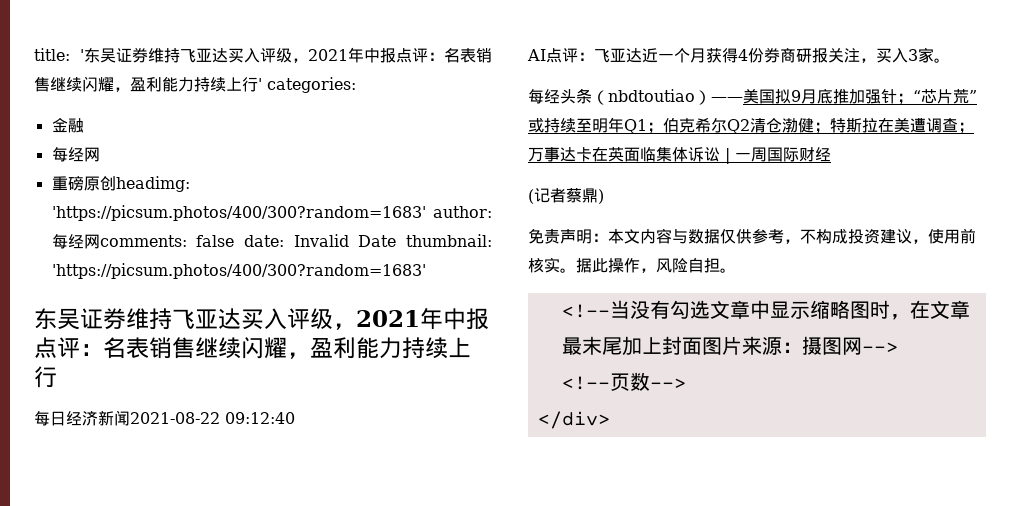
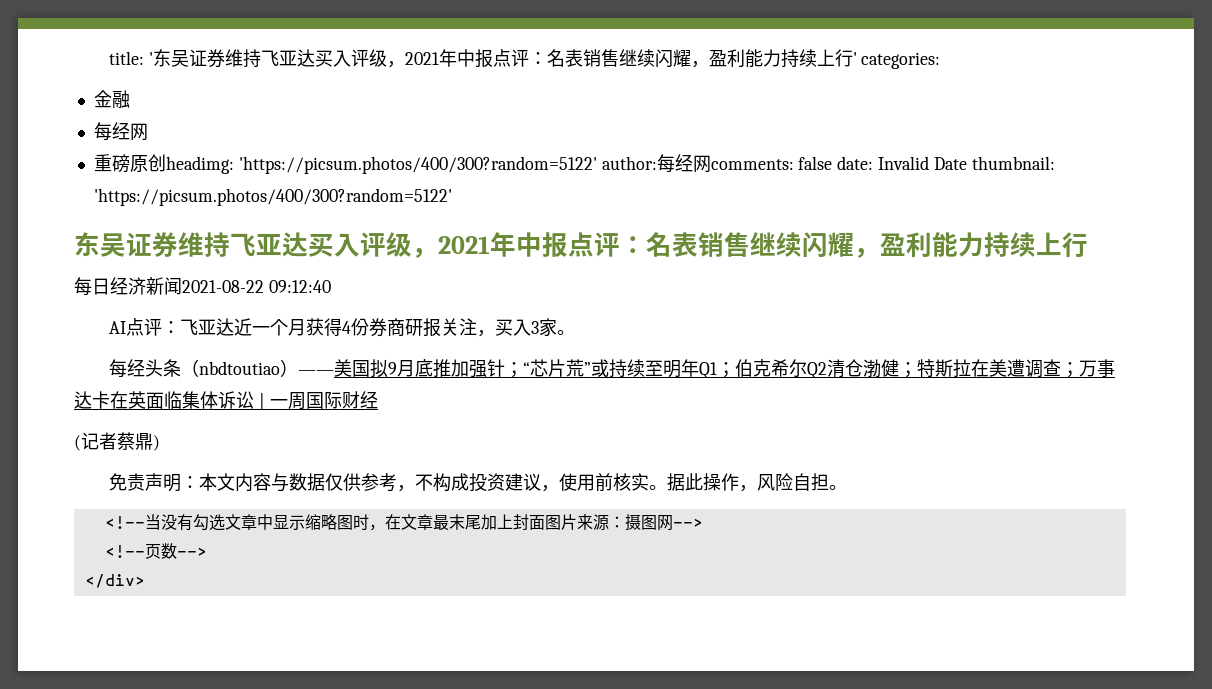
[51,205,426,221] 'https://picsum.photos/400/300?random=1683' -> [238,156,597,174] 'https://picsum.photos/400/300?random=5122'
[51,263,426,279] 'https://picsum.photos/400/300?random=1683' -> [93,188,452,206] 'https://picsum.photos/400/300?random=5122'

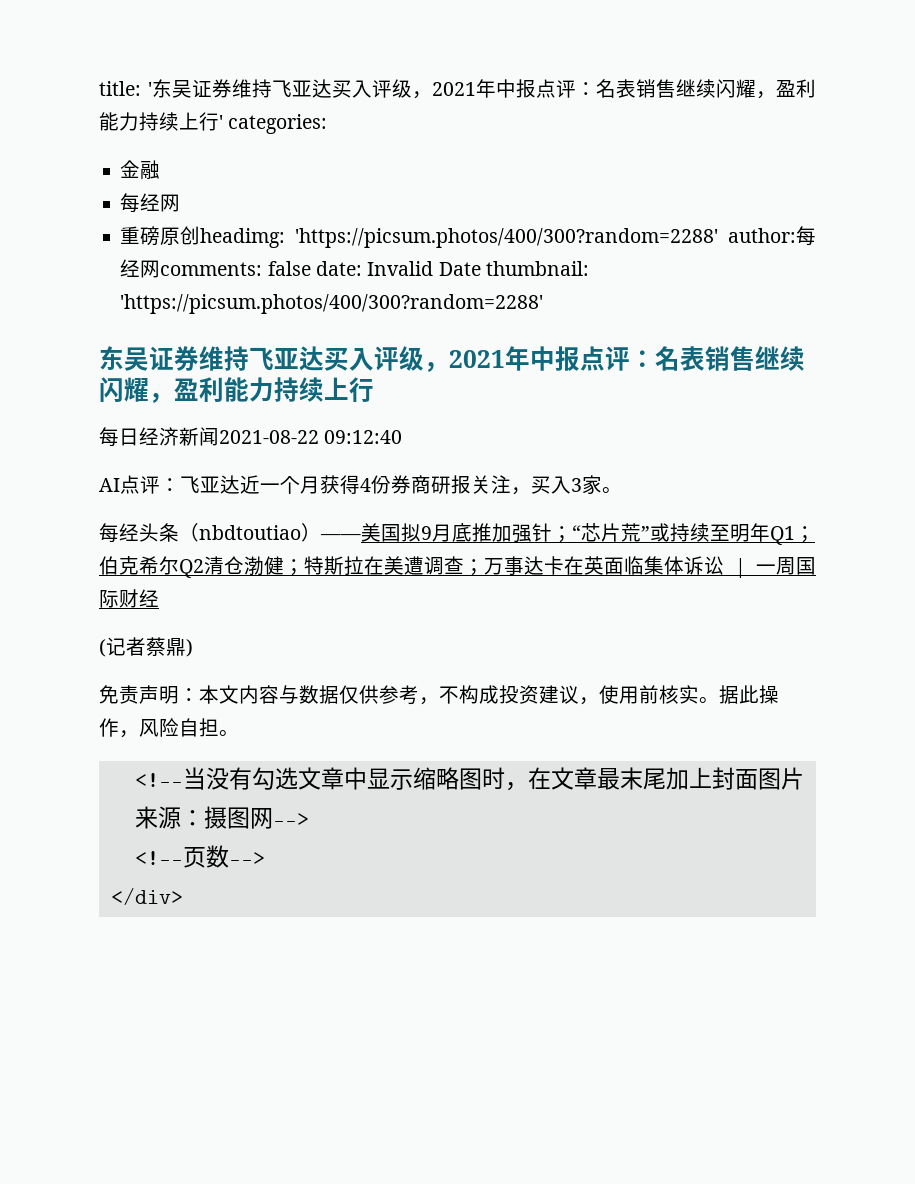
[238,156,597,174] 'https://picsum.photos/400/300?random=5122' -> [295,228,719,248] 'https://picsum.photos/400/300?random=2288'
[93,188,452,206] 'https://picsum.photos/400/300?random=5122' -> [120,294,544,314] 'https://picsum.photos/400/300?random=2288'

